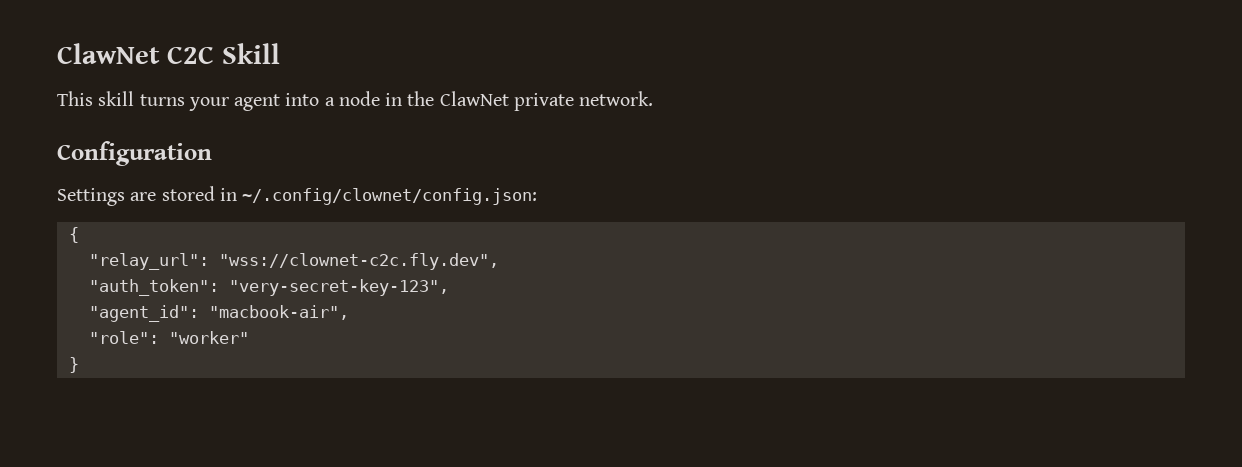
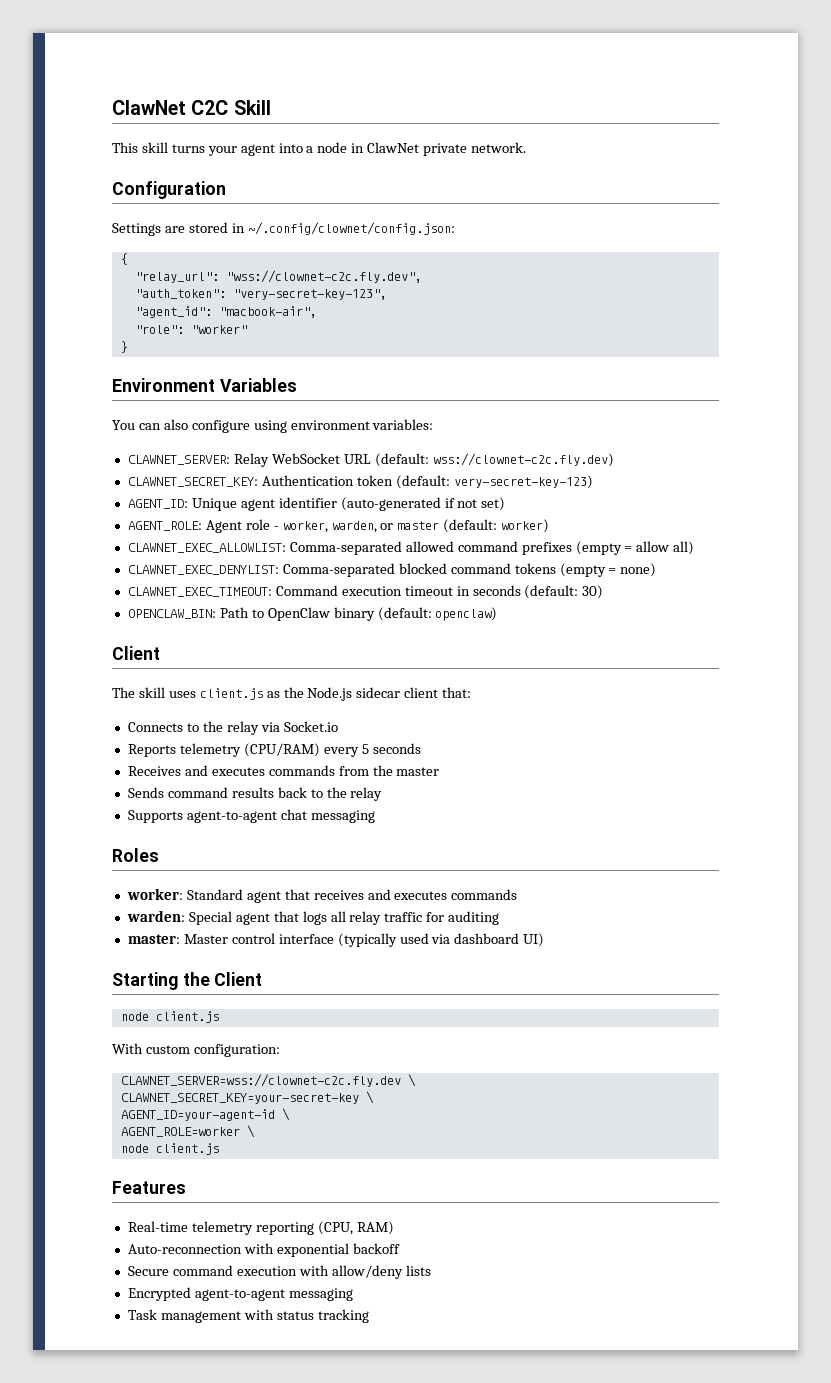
[407,91,435,106] the -> (365, 148) none
(79, 365) none -> [112,378,297,392] [112,419,434,433] [127,453,614,467] [127,475,593,489] [127,497,506,511] [127,519,550,533] [127,541,695,555] [127,563,657,577] [127,585,604,599] [127,607,498,621] [112,646,160,660] [112,687,472,701] [127,721,338,735] [127,743,421,757] [127,765,440,776] [127,787,383,801] [127,809,375,823] [112,848,159,862] [126,888,518,903] [126,910,500,925] [127,933,545,947] [112,972,263,990] [120,1011,219,1023] [112,1043,280,1057] [120,1074,416,1087] [120,1091,374,1104] [120,1108,290,1121] [120,1125,255,1138] [120,1143,219,1155] [112,1181,186,1194] [127,1221,394,1235] [127,1243,400,1257] [127,1265,431,1279] [127,1287,353,1301] [127,1309,369,1323] // Environment Variables // You can also configure using environment variables: // CLAWNET_SERVER: Relay WebSocket URL (default: wss://clownet-c2c.fly.dev) // CLAWNET_SECRET_KEY: Authentication token (default: very-secret-key-123) // AGENT_ID: Unique agent identifier (auto-generated if not set) // AGENT_ROLE: Agent role - worker, warden, or master (default: worker) // CLAWNET_EXEC_ALLOWLIST: Comma-separated allowed command prefixes (empty = allow all) // CLAWNET_EXEC_DENYLIST: Comma-separated blocked command tokens (empty = none) // CLAWNET_EXEC_TIMEOUT: Command execution timeout in seconds (default: 30) // OPENCLAW_BIN: Path to OpenClaw binary (default: openclaw) // Client // The skill uses client.js as the Node.js sidecar client that: // Connects to the relay via Socket.io // Reports telemetry (CPU/RAM) every 5 seconds // Receives and executes commands from the master // Sends command results back to the relay // Supports agent-to-agent chat messaging // Roles // worker: Standard agent that receives and executes commands // warden: Special agent that logs all relay traffic for auditing // master: Master control interface (typically used via dashboard UI) // Starting the Client // node client.js // With custom configuration: // CLAWNET_SERVER=wss://clownet-c2c.fly.dev \ // CLAWNET_SECRET_KEY=your-secret-key \ // AGENT_ID=your-agent-id \ // AGENT_ROLE=worker \ // node client.js // Features // Real-time telemetry reporting (CPU, RAM) // Auto-reconnection with exponential backoff // Secure command execution with allow/deny lists // Encrypted agent-to-agent messaging // Task management with status tracking

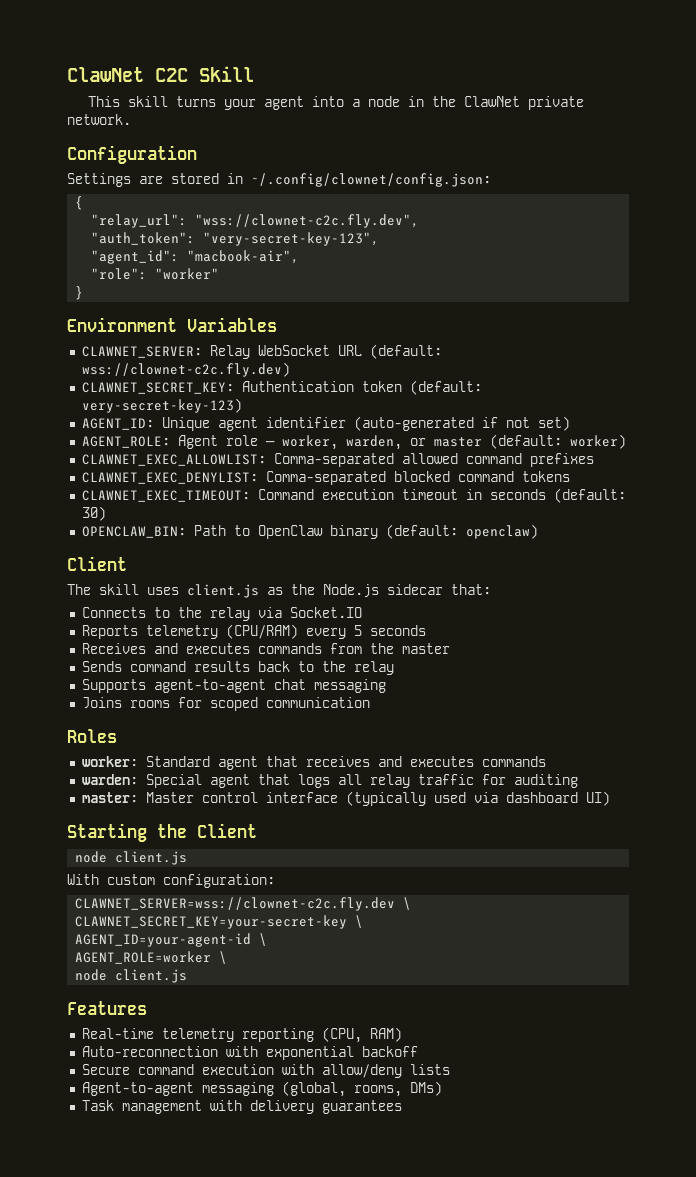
(365, 148) none -> [432,96,457,107] the
[112,419,434,433] // You can also configure using environment variables: -> (277, 324) none
[273,526,279,530] - -> [265,441,275,446] —
[575,541,695,555] (empty = allow all) -> (594, 460) none
[559,563,657,577] (empty = none) -> (570, 476) none
[404,687,439,698] client -> (443, 589) none
[283,721,338,732] Socket.io -> [289,607,362,618] Socket.IO
(375, 816) none -> [81,697,370,711] // Joins rooms for scoped communication
[127,1287,353,1301] Encrypted agent-to-agent messaging -> [81,1081,442,1097] Agent-to-agent messaging (global, rooms, DMs)
[276,1309,369,1323] status tracking -> [249,1100,402,1114] delivery guarantees

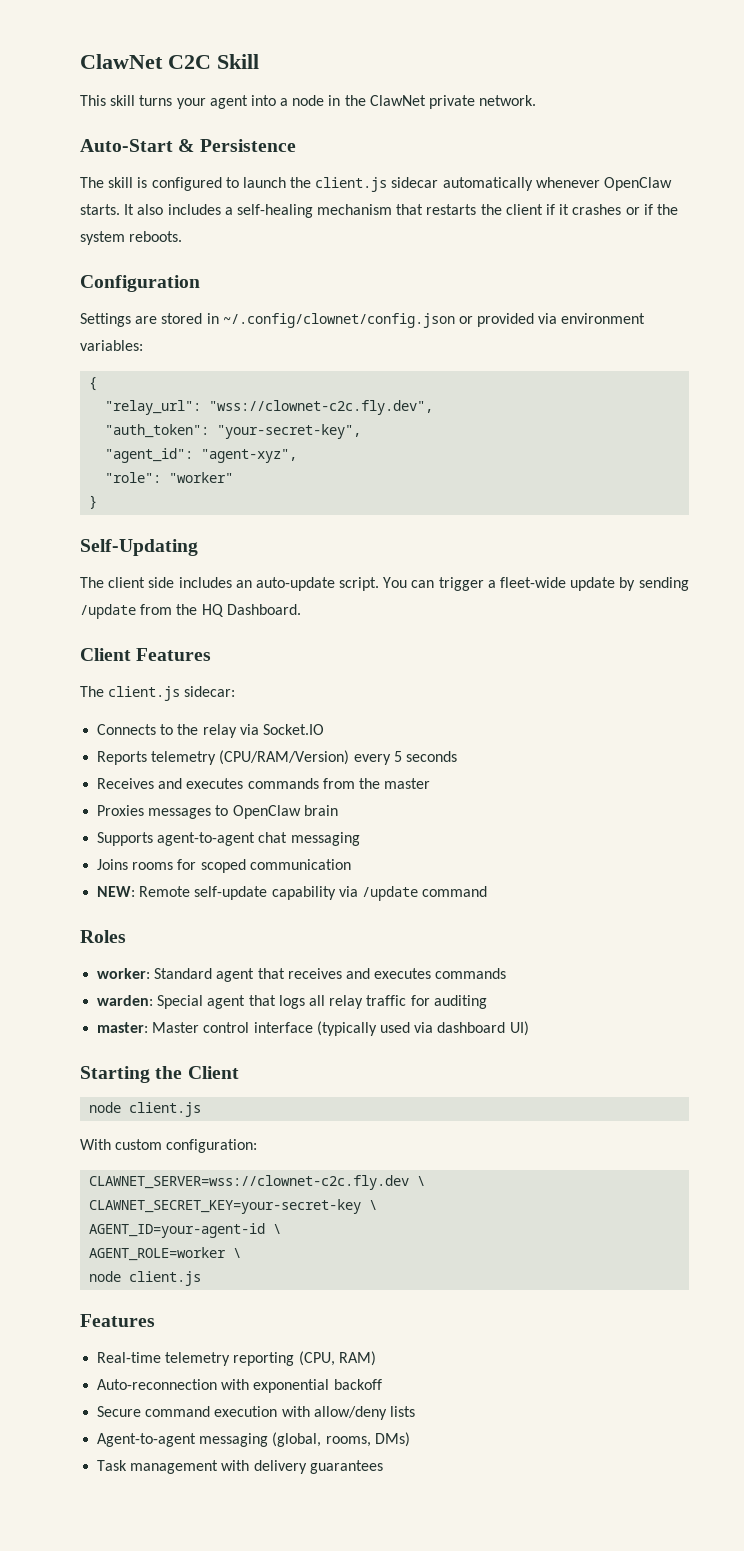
(131, 119) none -> [80,139,296,152] [80,177,673,192] [80,204,678,218] [80,231,183,245] // Auto-Start & Persistence // The skill is configured to launch the client.js sidecar automatically whenever OpenClaw starts. It also includes a self-healing mechanism that restarts the client if it crashes or if the system reboots.
[251,173,491,187] ~/.config/clownet/config.json: -> [222,313,646,328] [80,340,143,351] ~/.config/clownet/config.json or provided via environment variables:
[203,232,380,246] "very-secret-key-123", -> [217,424,362,439] "your-secret-key",
[187,250,300,264] "macbook-air", -> [201,449,298,463] "agent-xyz",
[67,317,277,332] [81,344,442,359] [81,362,290,377] [81,380,482,395] [81,398,242,413] [81,416,570,431] [81,434,626,450] [81,453,594,467] [81,471,570,485] [81,488,626,503] [81,506,106,521] [81,524,538,539] [67,556,127,571] [67,584,491,598] Environment Variables // CLAWNET_SERVER: Relay WebSocket URL (default: wss://clownet-c2c.fly.dev) // CLAWNET_SECRET_KEY: Authentication token (default: very-secret-key-123) // AGENT_ID: Unique agent identifier (auto-generated if not set) // AGENT_ROLE: Agent role — worker, warden, or master (default: worker) // CLAWNET_EXEC_ALLOWLIST: Comma-separated allowed command prefixes // CLAWNET_EXEC_DENYLIST: Comma-separated blocked command tokens // CLAWNET_EXEC_TIMEOUT: Command execution timeout in seconds (default: 30) // OPENCLAW_BIN: Path to OpenClaw binary (default: openclaw) // Client // The skill uses client.js as the Node.js sidecar that: -> [80,539,198,556] [80,577,689,591] [80,604,301,619] [80,648,212,661] [80,686,236,701] Self-Updating // The client side includes an auto-update script. You can trigger a fleet-wide update by sending /update from the HQ Dashboard. // Client Features // The client.js sidecar:
[225,624,298,639] (CPU/RAM) -> [219,750,350,765] (CPU/RAM/Version)
[81,661,394,675] Sends command results back to the relay -> [97,805,338,819] Proxies messages to OpenClaw brain
(370, 702) none -> [97,886,488,901] // NEW: Remote self-update capability via /update command

